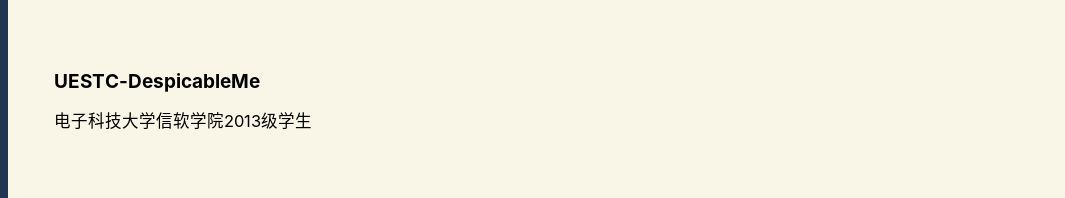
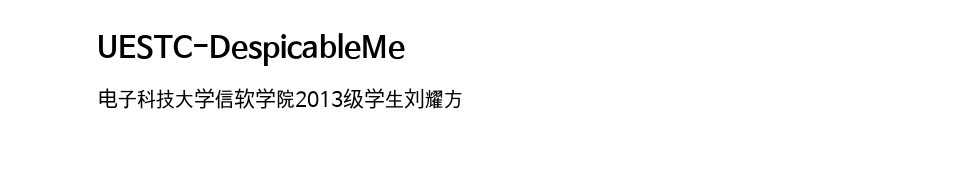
(312, 120) none -> [404,88,463,109] 刘耀方

